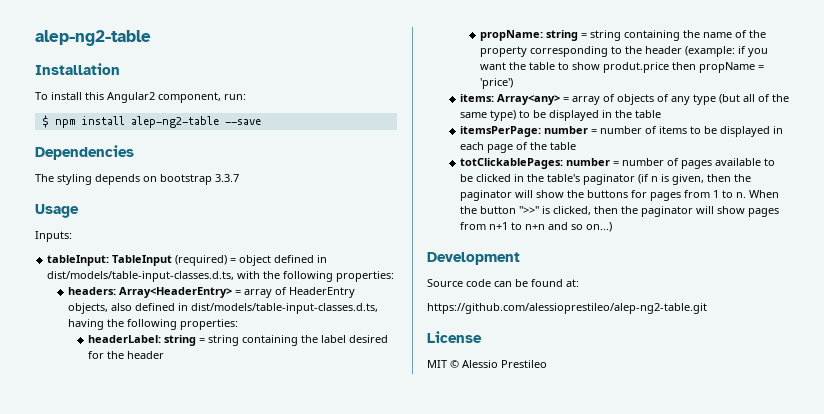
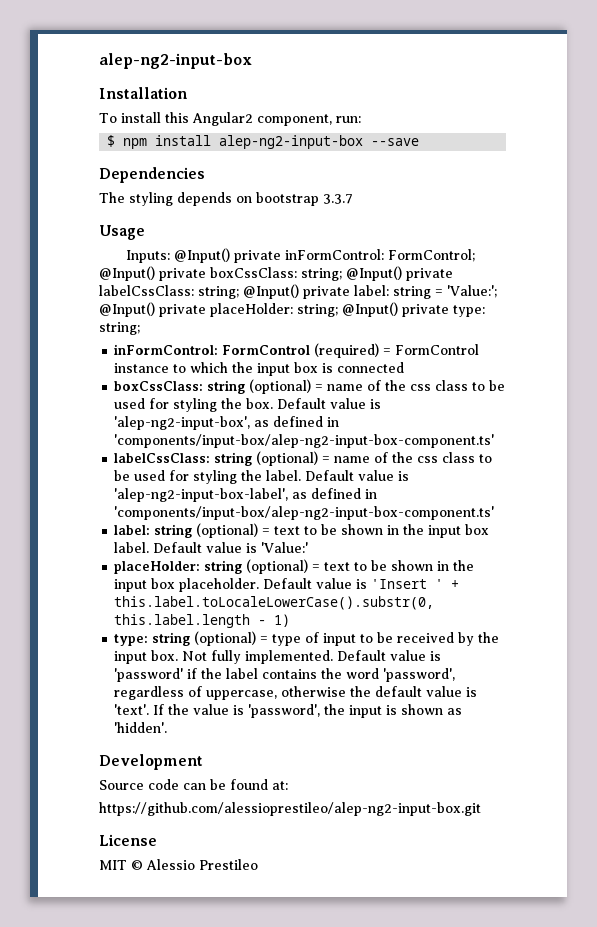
[35,30,151,46] alep-ng2-table -> [99,53,252,69] alep-ng2-input-box
[130,116,219,128] alep-ng2-table -> [219,135,364,149] alep-ng2-input-box
[47,255,328,266] [47,271,395,282] [67,287,355,298] [67,303,378,314] [67,319,238,330] [88,335,389,346] [88,351,165,359] [480,30,767,41] [480,46,769,57] [480,62,765,73] [480,78,514,89] [459,94,789,105] [459,110,661,121] [459,126,783,137] [459,142,576,153] [459,158,775,169] [459,174,751,185] [459,190,779,201] [459,206,779,217] [459,222,612,232] // tableInput: TableInput (required) = object defined in dist/models/table-input-classes.d.ts, with the following properties: // headers: Array<HeaderEntry> = array of HeaderEntry objects, also defined in dist/models/table-input-classes.d.ts, having the following properties: // headerLabel: string = string containing the label desired for the header // propName: string = string containing the name of the property corresponding to the header (example: if you want the table to show produt.price then propName = 'price') // items: Array<any> = array of objects of any type (but all of the same type) to be displayed in the table // itemsPerPage: number = number of items to be displayed in each page of the table // totClickablePages: number = number of pages available to be clicked in the table's paginator (if n is given, then the paginator will show the buttons for pages from 1 to n. When the button ">>" is clicked, then the paginator will show pages from n+1 to n+n and so on...) -> [174,248,476,263] [99,266,453,281] [99,284,497,299] [99,302,485,317] [99,322,140,335] [114,343,480,358] [114,362,405,376] [114,379,506,394] [114,398,382,412] [114,416,340,430] [114,434,495,448] [114,451,493,466] [114,470,410,484] [114,488,378,502] [114,506,495,520] [114,523,490,538] [114,542,309,553] [114,559,475,574] [114,578,460,592] [114,596,435,610] [114,614,291,628] [114,631,500,646] [114,650,442,664] [114,668,456,682] [114,686,478,700] [114,704,463,718] [114,722,168,733] @Input() private inFormControl: FormControl; @Input() private boxCssClass: string; @Input() private labelCssClass: string; @Input() private label: string = 'Value:'; @Input() private placeHolder: string; @Input() private type: string; // inFormControl: FormControl (required) = FormControl instance to which the input box is connected // boxCssClass: string (optional) = name of the css class to be used for styling the box. Default value is 'alep-ng2-input-box', as defined in 'components/input-box/alep-ng2-input-box-component.ts' // labelCssClass: string (optional) = name of the css class to be used for styling the label. Default value is 'alep-ng2-input-box-label', as defined in 'components/input-box/alep-ng2-input-box-component.ts' // label: string (optional) = text to be shown in the input box label. Default value is 'Value:' // placeHolder: string (optional) = text to be shown in the input box placeholder. Default value is 'Insert ' + this.label.toLocaleLowerCase().substr(0, this.label.length - 1) // type: string (optional) = type of input to be received by the input box. Not fully implemented. Default value is 'password' if the label contains the word 'password', regardless of uppercase, otherwise the default value is 'text'. If the value is 'password', the input is shown as 'hidden'.
[427,303,707,314] https://github.com/alessioprestileo/alep-ng2-table.git -> [99,802,481,816] https://github.com/alessioprestileo/alep-ng2-input-box.git

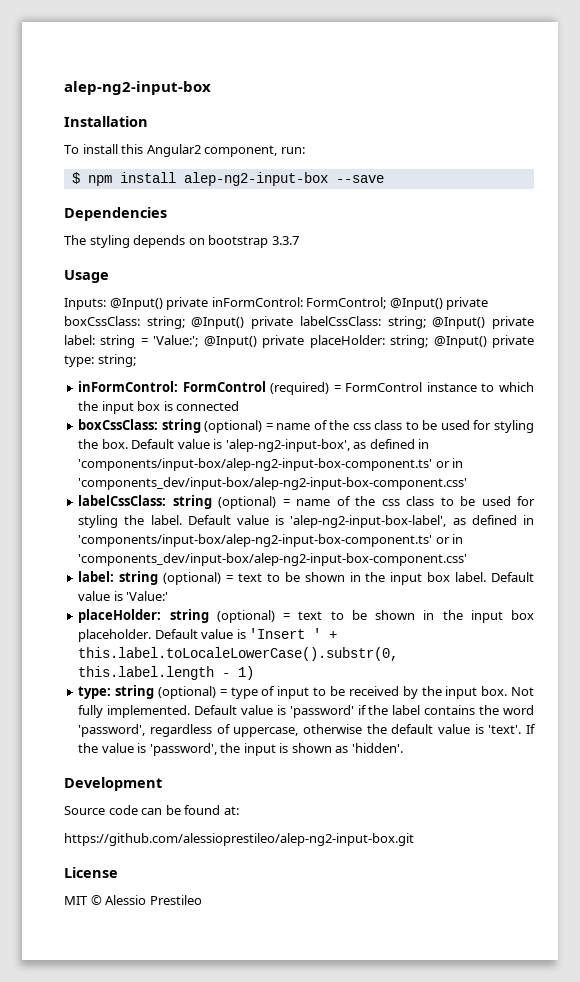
(495, 441) none -> [435,458,464,468] [78,477,468,490] or in 'components_dev/input-box/alep-ng2-input-box-component.css'
(495, 513) none -> [435,534,464,544] [78,553,468,566] or in 'components_dev/input-box/alep-ng2-input-box-component.css'

